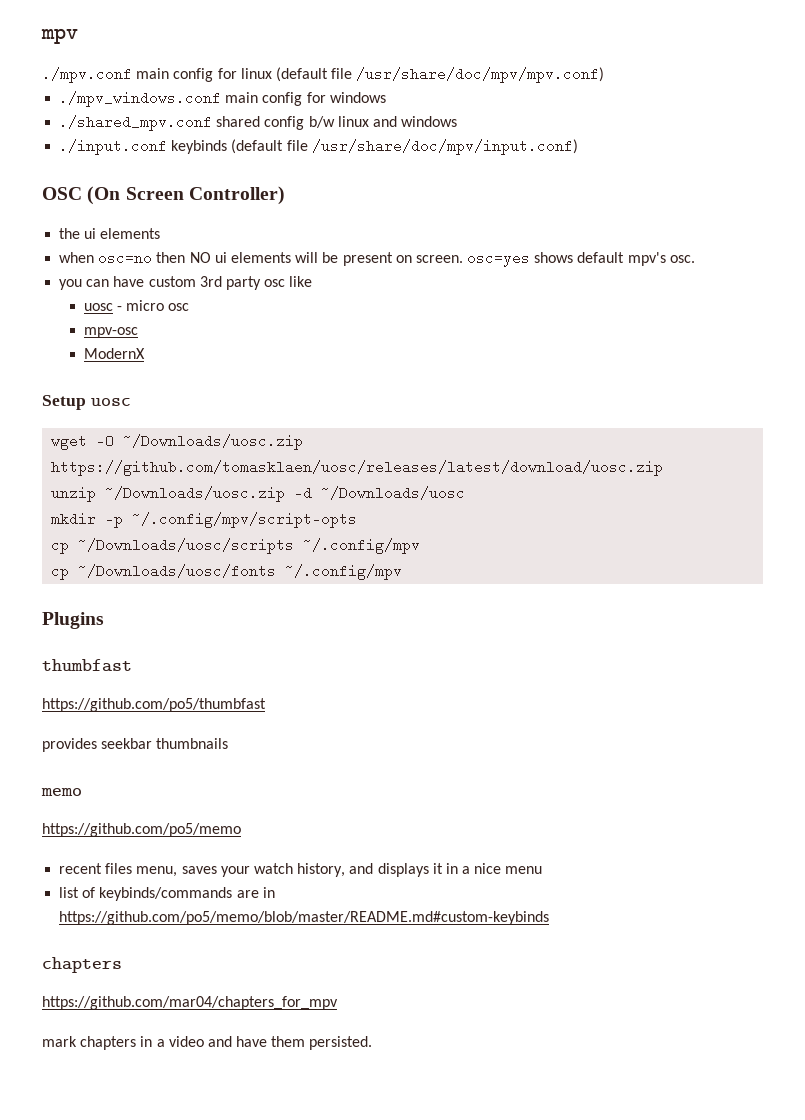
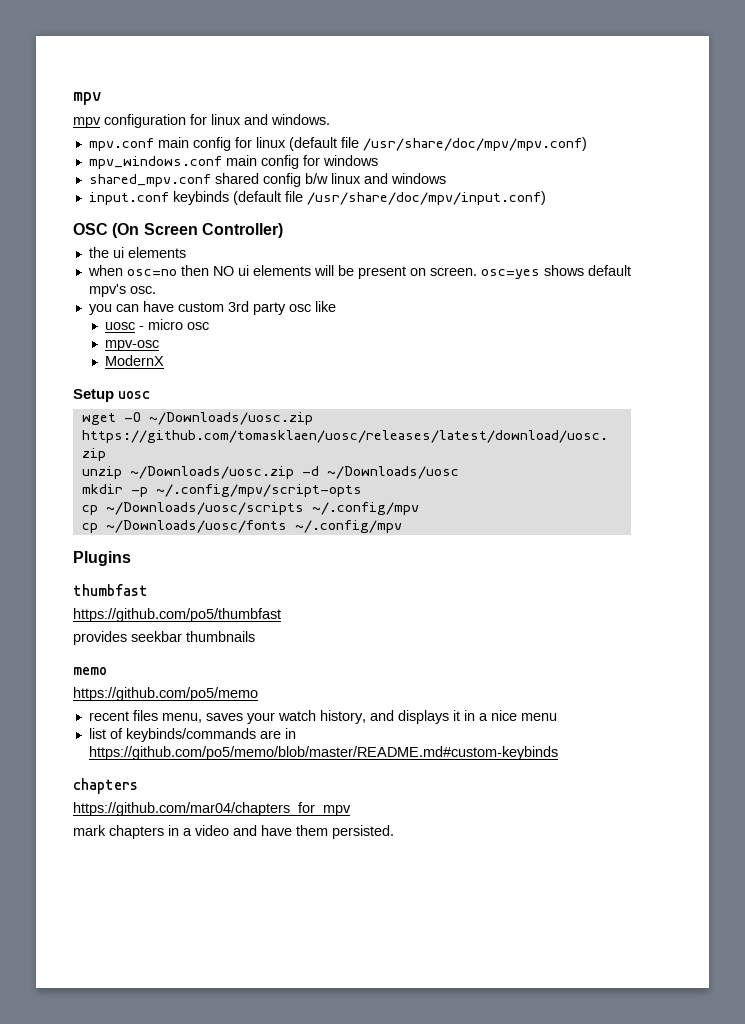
[42,67,132,83] ./mpv.conf -> [73,114,330,128] [88,138,154,151] mpv configuration for linux and windows. // mpv.conf
[59,91,222,107] ./mpv_windows.conf -> [88,156,222,169] mpv_windows.conf
[59,115,213,131] ./shared_mpv.conf -> [88,174,211,187] shared_mpv.conf
[59,139,168,155] ./input.conf -> [88,192,169,205] input.conf

